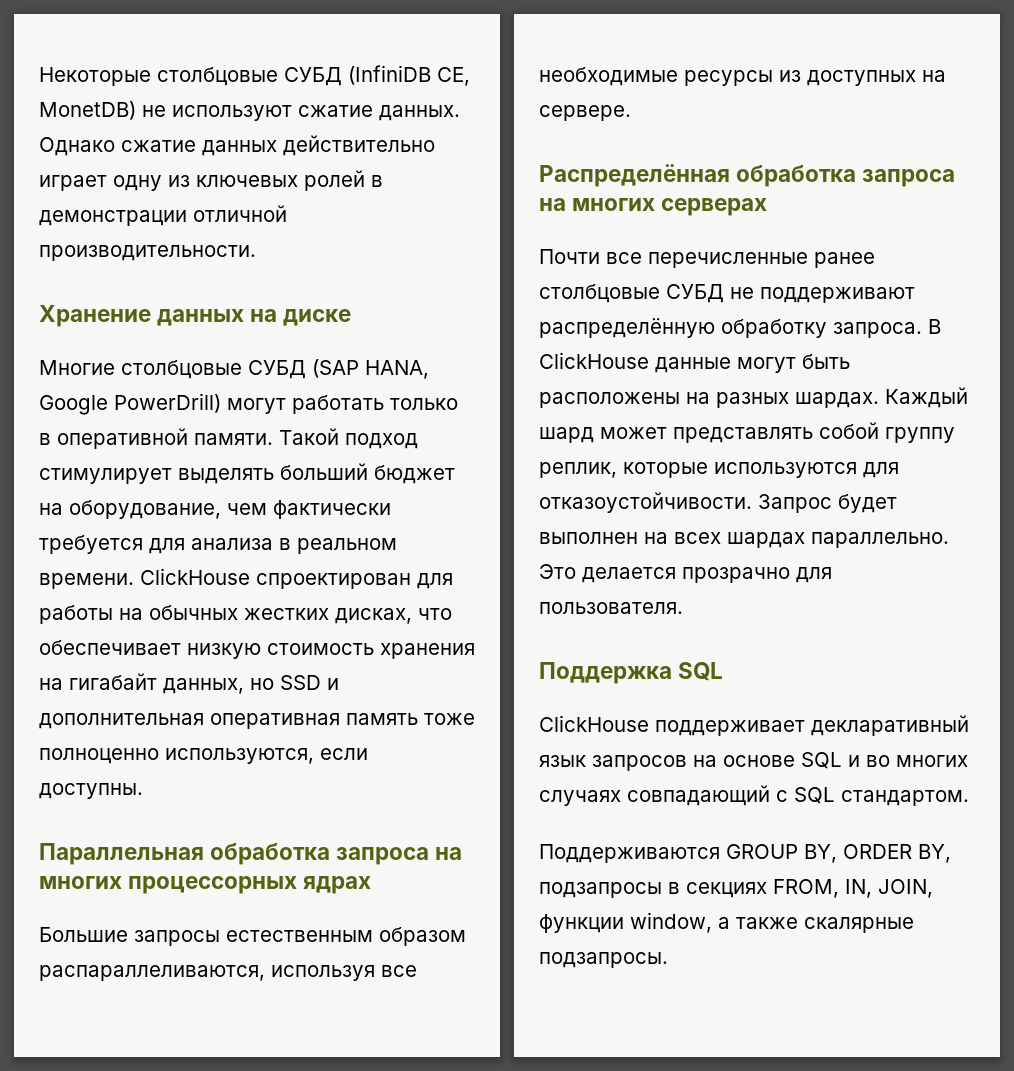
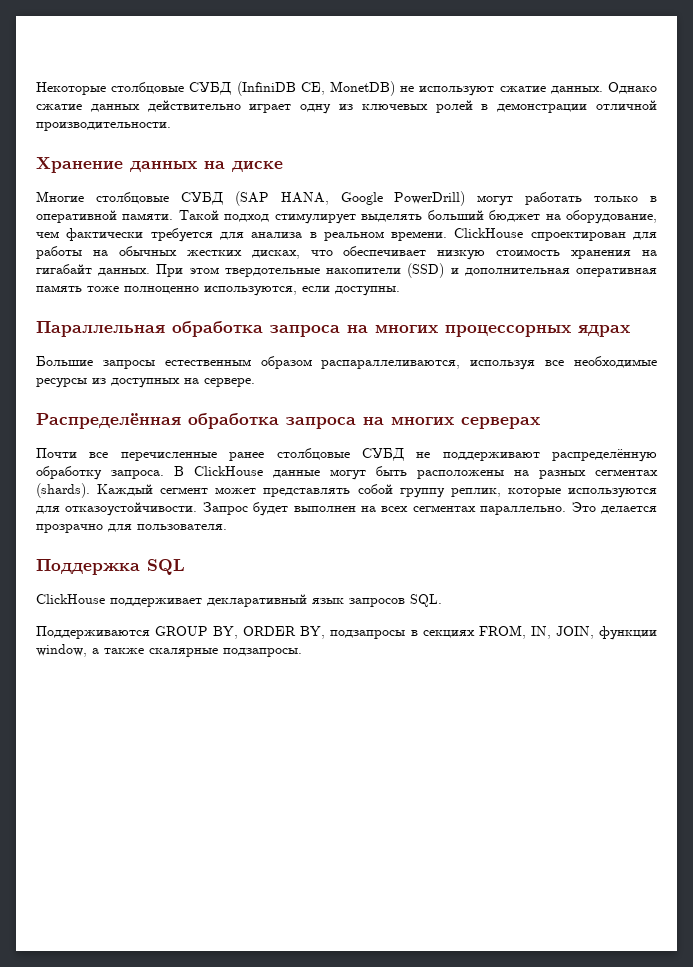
[163,675,321,694] данных, но SSD -> [98,263,445,278] данных. При этом твердотельные накопители (SSD)
[795,387,968,408] [539,427,594,443] шардах. Каждый шард -> [595,469,658,476] [36,483,209,498] сегментах (shards). Каждый сегмент
[727,532,805,548] шардах -> [412,505,476,512] сегментах
[693,752,968,769] [539,785,969,806] на основе SQL и во многих случаях совпадающий с SQL стандартом. -> [410,594,442,607] SQL.

